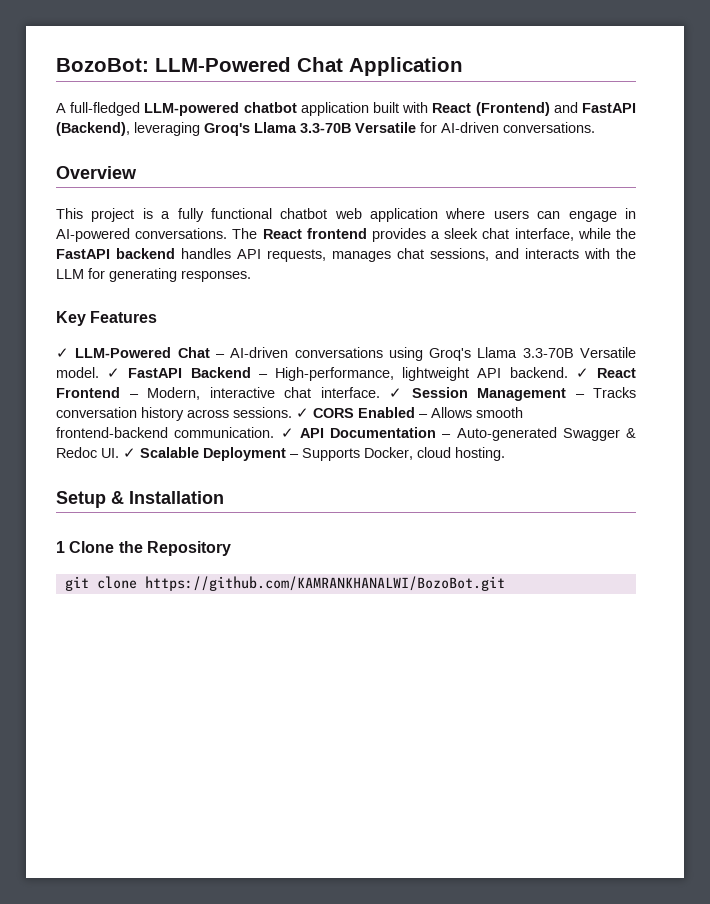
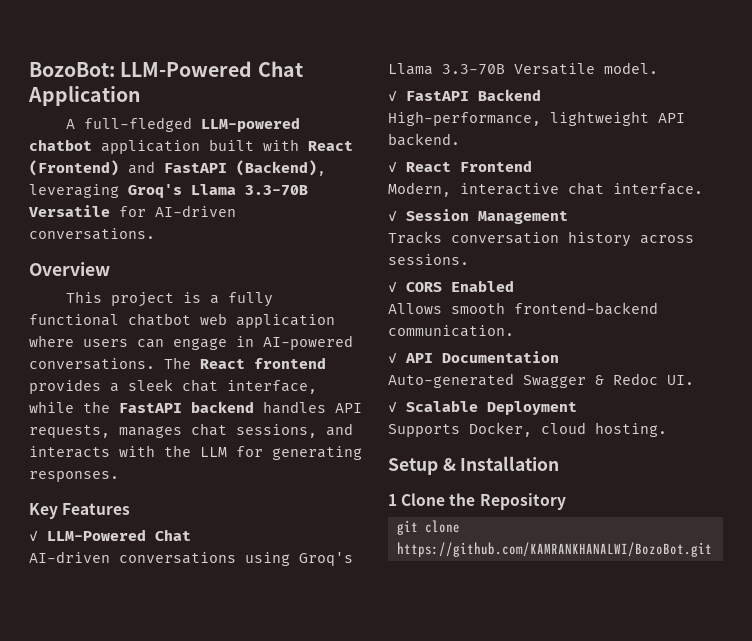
[215,354,225,358] – -> (191, 535) //
(99, 372) none -> (658, 68) //
[258,374,268,378] – -> (541, 95) //
(568, 372) none -> (460, 139) //
[129,394,139,398] – -> (532, 166) //
(380, 392) none -> (703, 189) //
[575,394,585,398] – -> (568, 217) //
(292, 412) none -> (469, 259) //
[419,414,428,418] – -> (514, 286) //
(275, 432) none -> (514, 331) //
[442,434,452,438] – -> (559, 357) //
(119, 453) none -> (694, 380) //
[290,454,299,458] – -> (577, 408) //

